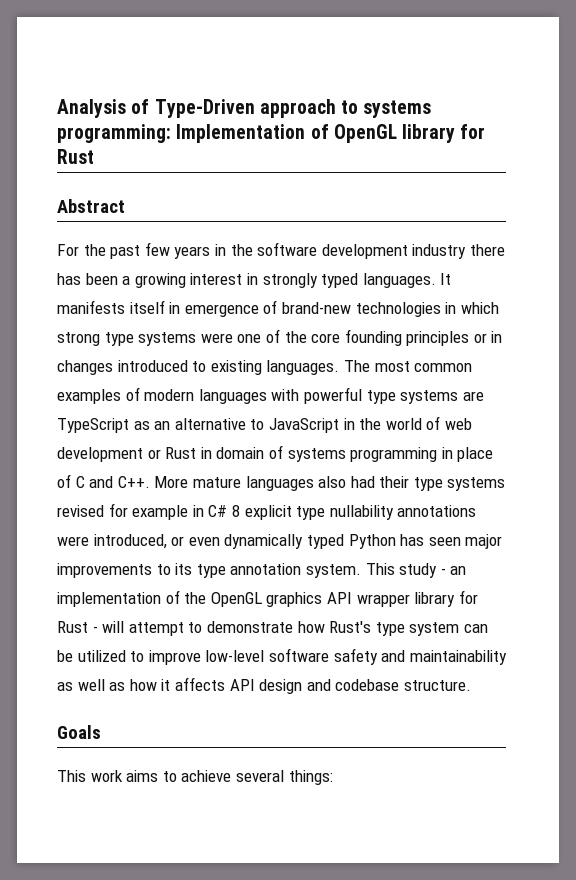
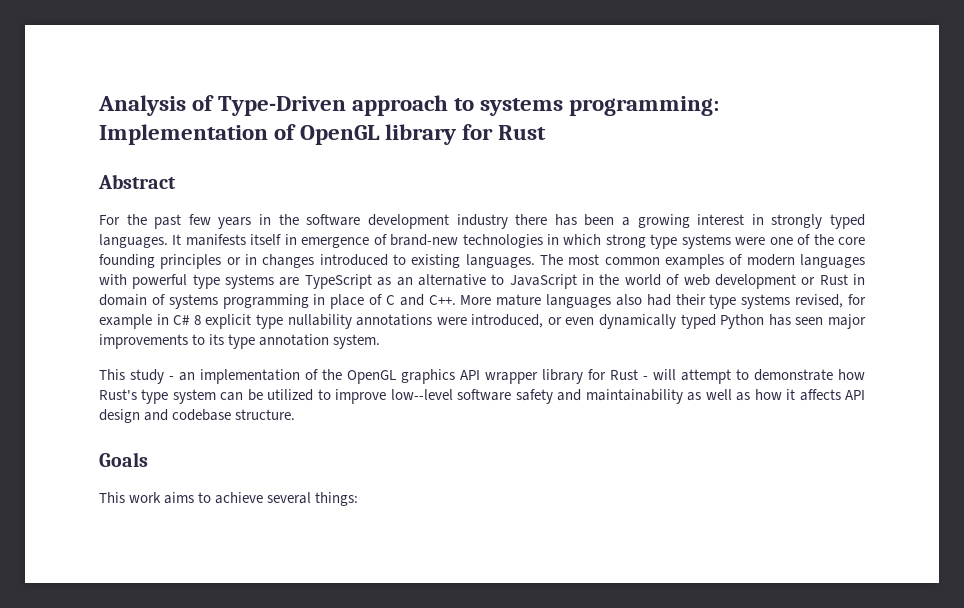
[57,505,104,517] revised -> [795,294,844,308] revised,
(361, 571) none -> (381, 341) //
[205,650,265,662] low-level -> [390,389,453,400] low--level

